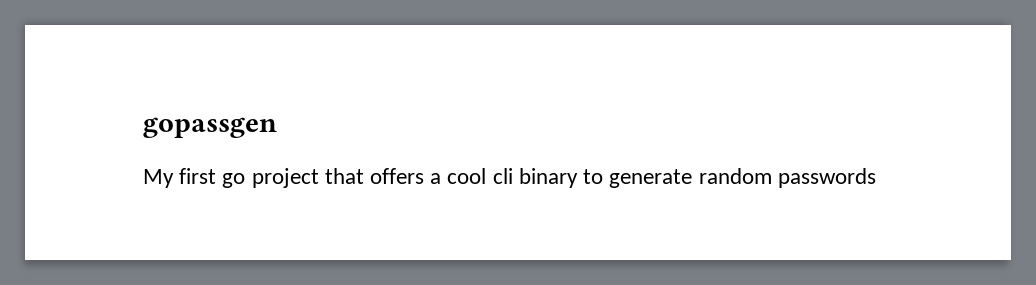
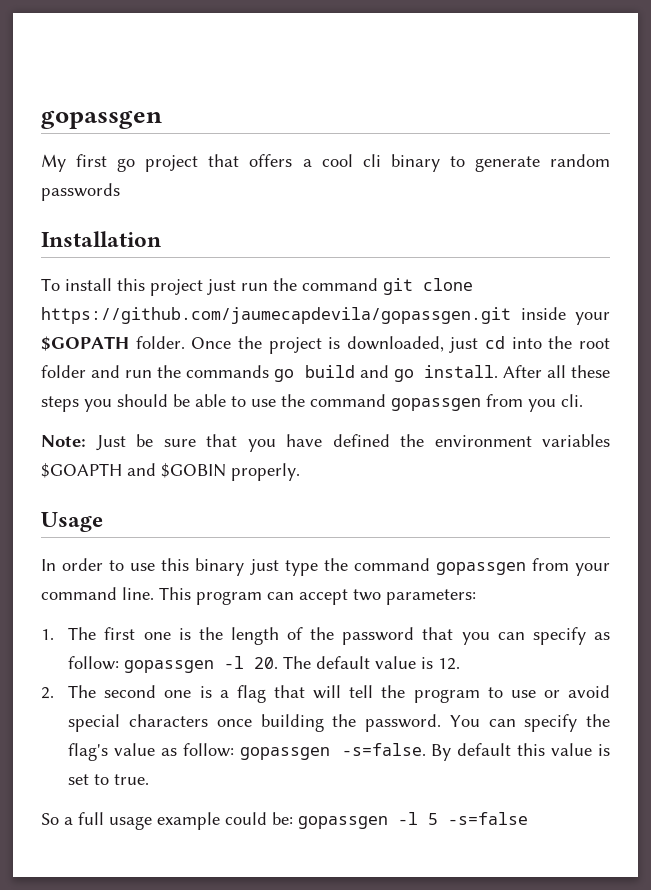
(876, 178) none -> [41,231,161,247] [41,278,473,296] [41,307,610,325] [41,336,610,354] [41,365,610,382] [41,394,583,412] [41,434,610,452] [41,463,300,481] [41,512,103,532] [41,558,610,576] [41,587,476,605] [41,627,610,645] [68,656,461,673] [41,685,610,703] [68,714,610,732] [68,743,610,761] [68,774,150,785] [41,812,528,830] // Installation // To install this project just run the command git clone https://github.com/jaumecapdevila/gopassgen.git inside your $GOPATH folder. Once the project is downloaded, just cd into the root folder and run the commands go build and go install. After all these steps you should be able to use the command gopassgen from you cli. // Note: Just be sure that you have defined the environment variables $GOAPTH and $GOBIN properly. // Usage // In order to use this binary just type the command gopassgen from your command line. This program can accept two parameters: // 1. The first one is the length of the password that you can specify as follow: gopassgen -l 20. The default value is 12. // 2. The second one is a flag that will tell the program to use or avoid special characters once building the password. You can specify the flag's value as follow: gopassgen -s=false. By default this value is set to true. // So a full usage example could be: gopassgen -l 5 -s=false

